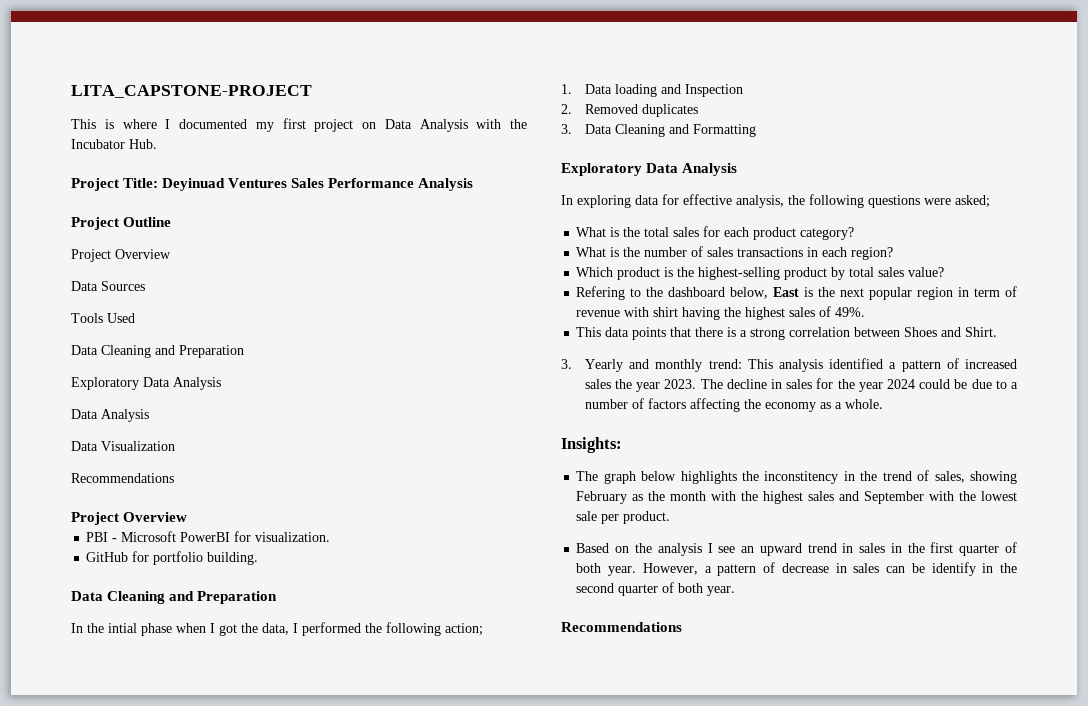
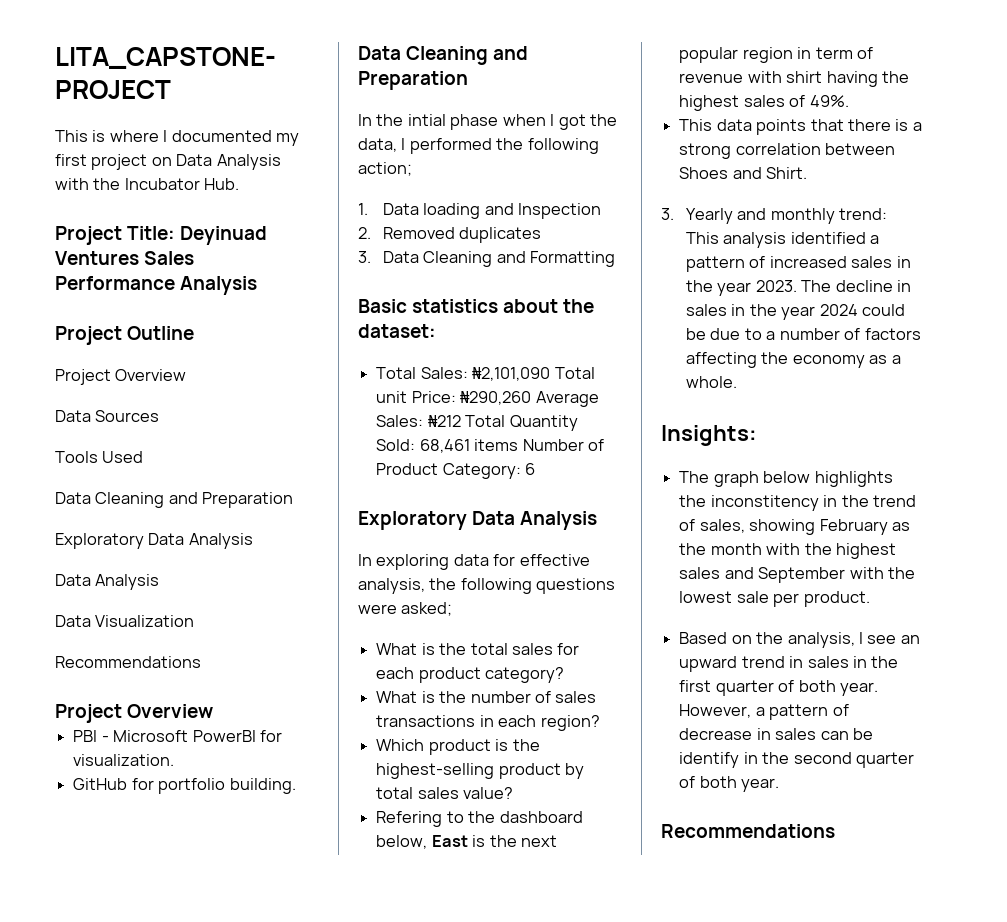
(756, 130) none -> [358,299,595,313] [358,324,436,338] [376,367,595,381] [376,391,599,407] [376,415,578,431] [376,439,604,453] [376,463,536,479] // Basic statistics about the dataset: // Total Sales: ₦2,101,090 Total unit Price: ₦290,260 Average Sales: ₦212 Total Quantity Sold: 68,461 items Number of Product Category: 6
(611, 384) none -> [896,256,911,268] in
[816,378,834,389] for -> [731,304,746,316] in
[657,543,702,556] analysis -> [787,632,855,648] analysis,

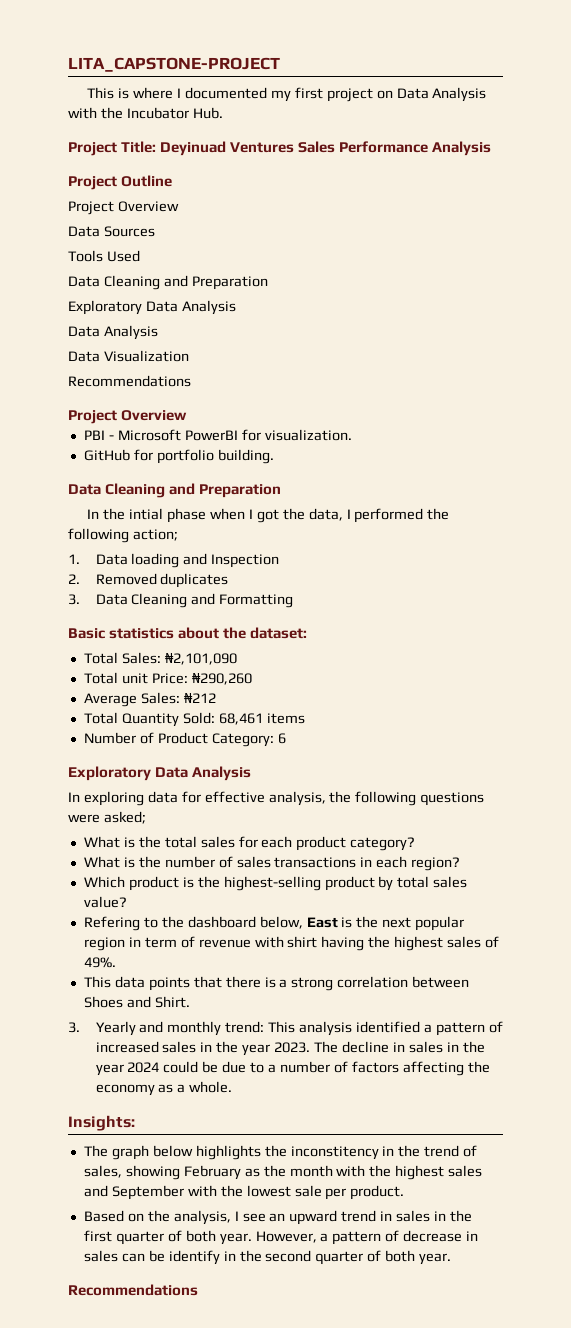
(551, 374) none -> (237, 659) //
(532, 398) none -> (252, 679) //
(461, 421) none -> (216, 698) //
(519, 445) none -> (305, 718) //

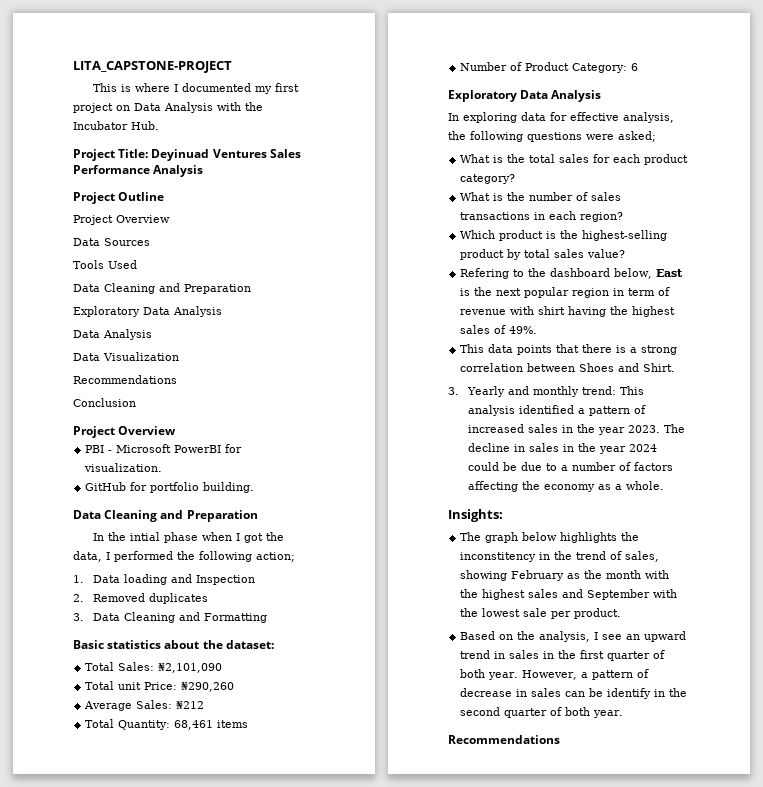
(191, 381) none -> [73,398,136,407] // Conclusion
[121,712,215,727] Quantity Sold: -> [118,720,171,730] Quantity:

